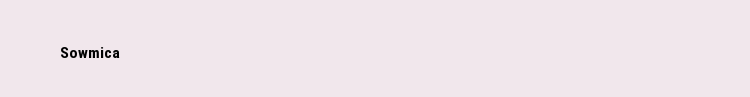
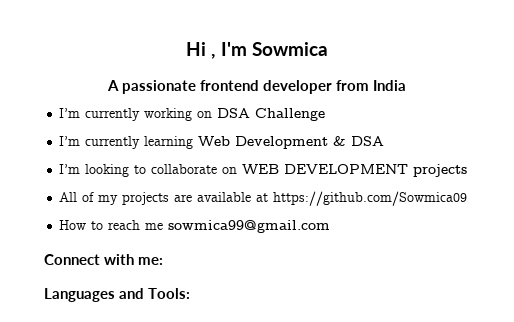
[60,47,120,58] Sowmica -> [186,42,328,59] [106,80,407,94] [59,108,326,121] [59,136,385,149] [59,164,468,177] [59,191,468,206] [59,220,331,233] [44,254,164,265] [44,288,191,302] Hi , I'm Sowmica // A passionate frontend developer from India // I’m currently working on DSA Challenge // I’m currently learning Web Development & DSA // I’m looking to collaborate on WEB DEVELOPMENT projects // All of my projects are available at https://github.com/Sowmica09 // How to reach me sowmica99@gmail.com // Connect with me: // Languages and Tools:

